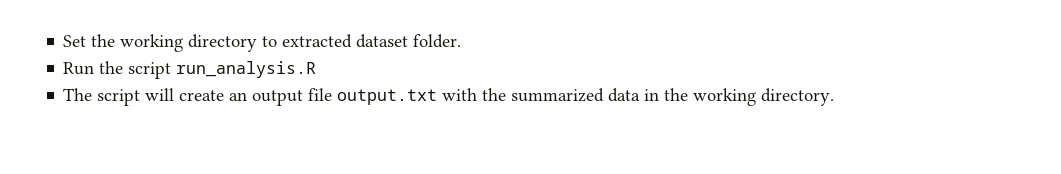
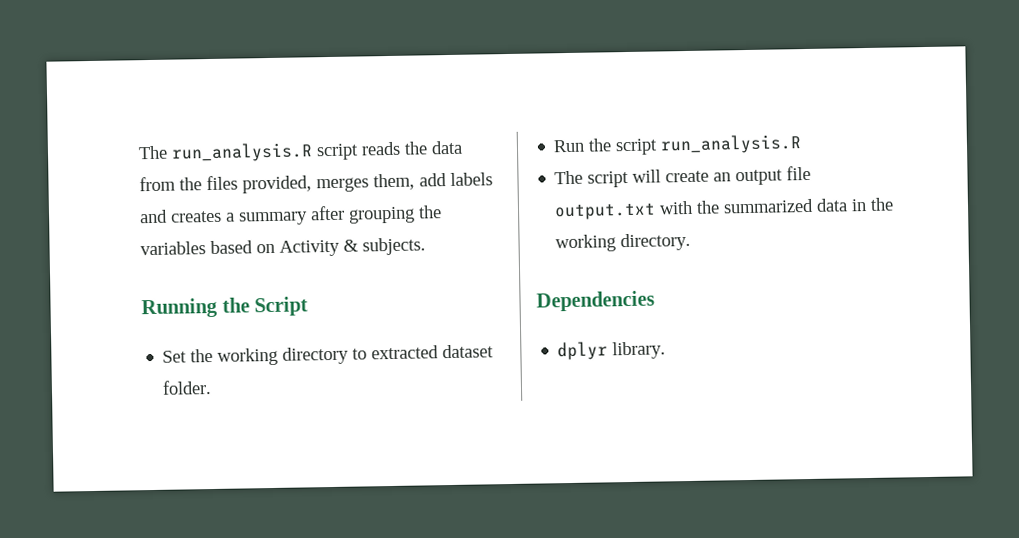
(63, 41) none -> [138,140,463,163] [139,172,493,194] [139,205,442,226] [140,237,426,257] [141,296,309,319] The run_analysis.R script reads the data from the files provided, merges them, add labels and creates a summary after grouping the variables based on Activity & subjects. // Running the Script //
(835, 97) none -> [536,290,655,312] [557,341,667,361] // Dependencies // dplyr library.

